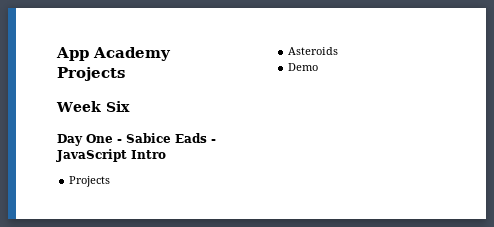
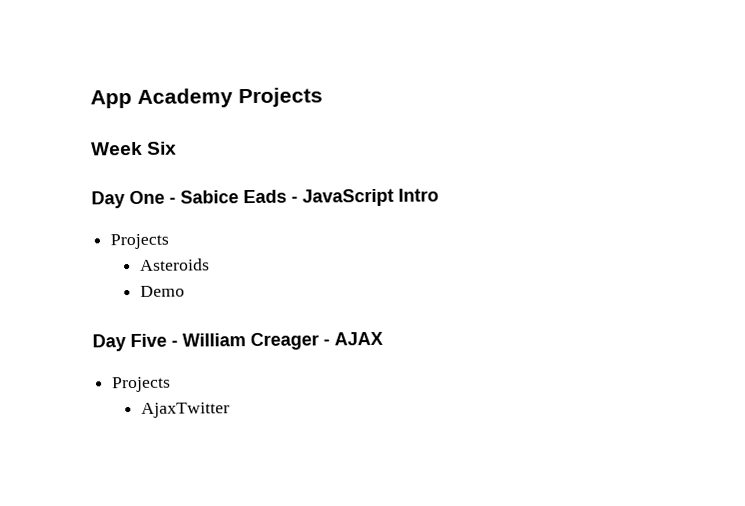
(318, 67) none -> [92,331,383,352] [112,376,172,393] [140,402,230,418] // Day Five - William Creager - AJAX // Projects // AjaxTwitter

